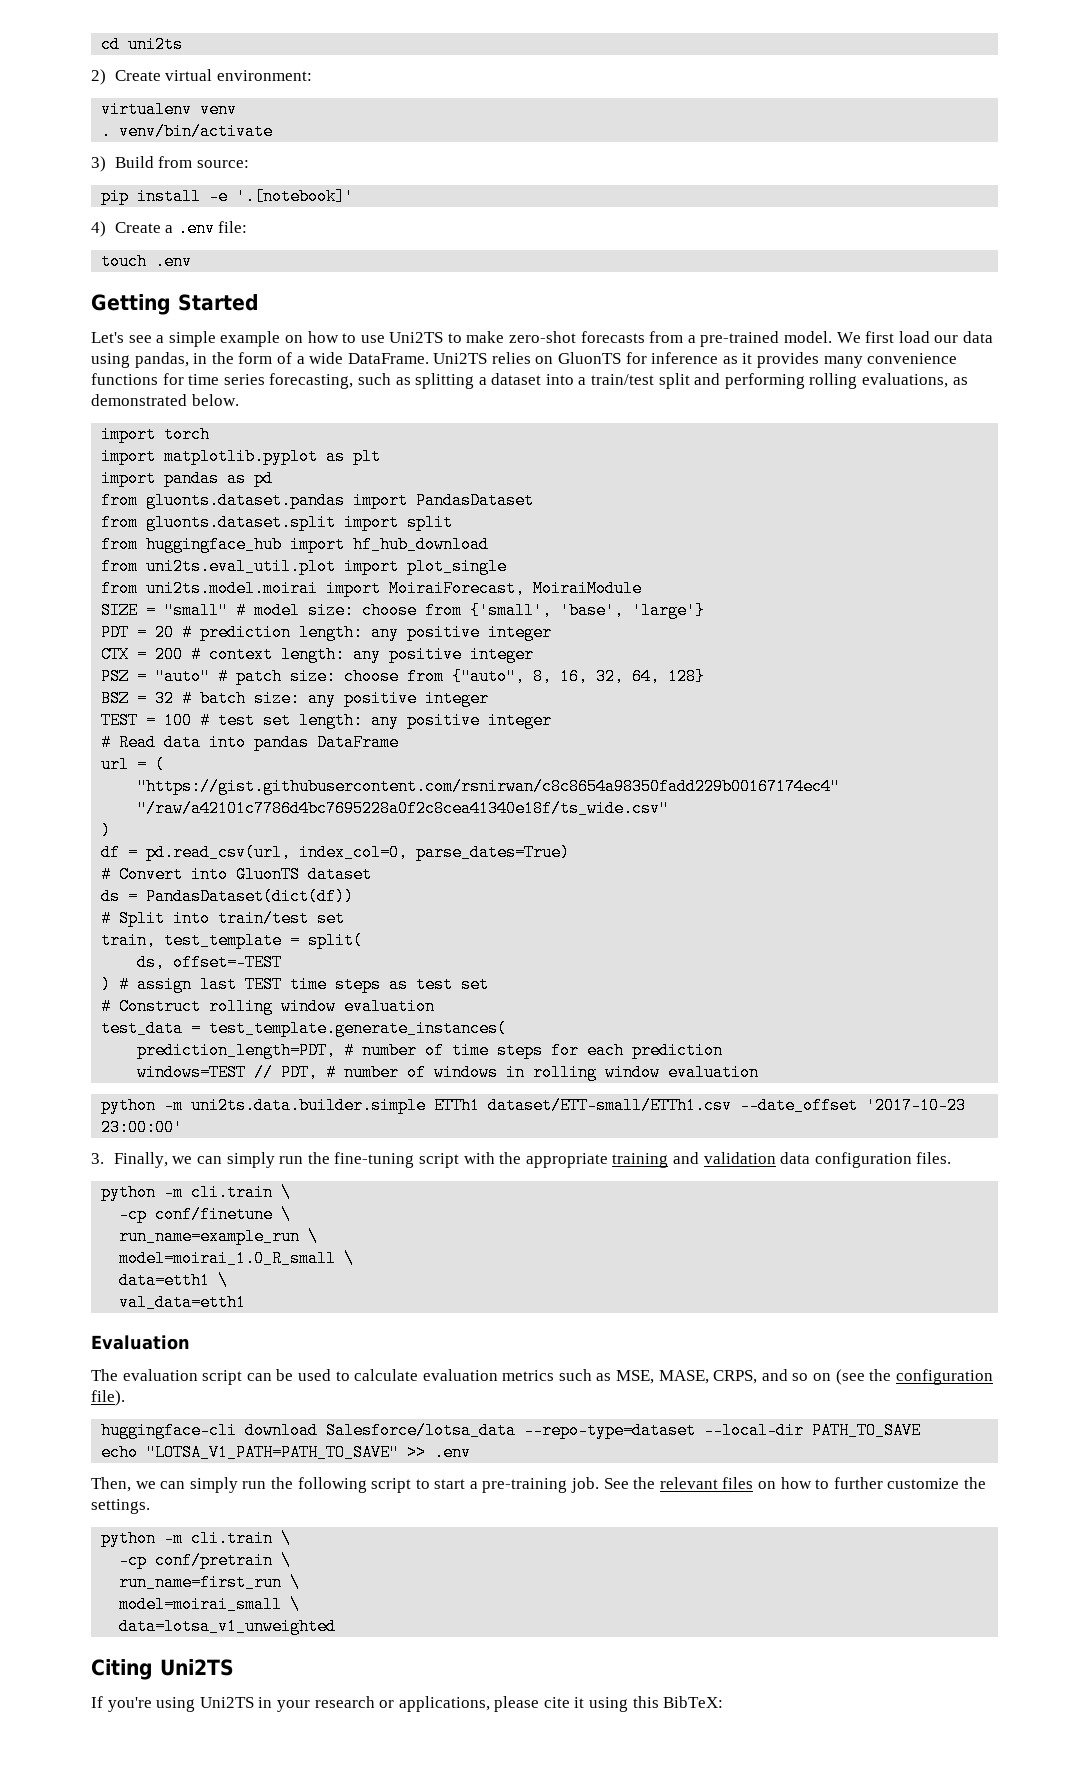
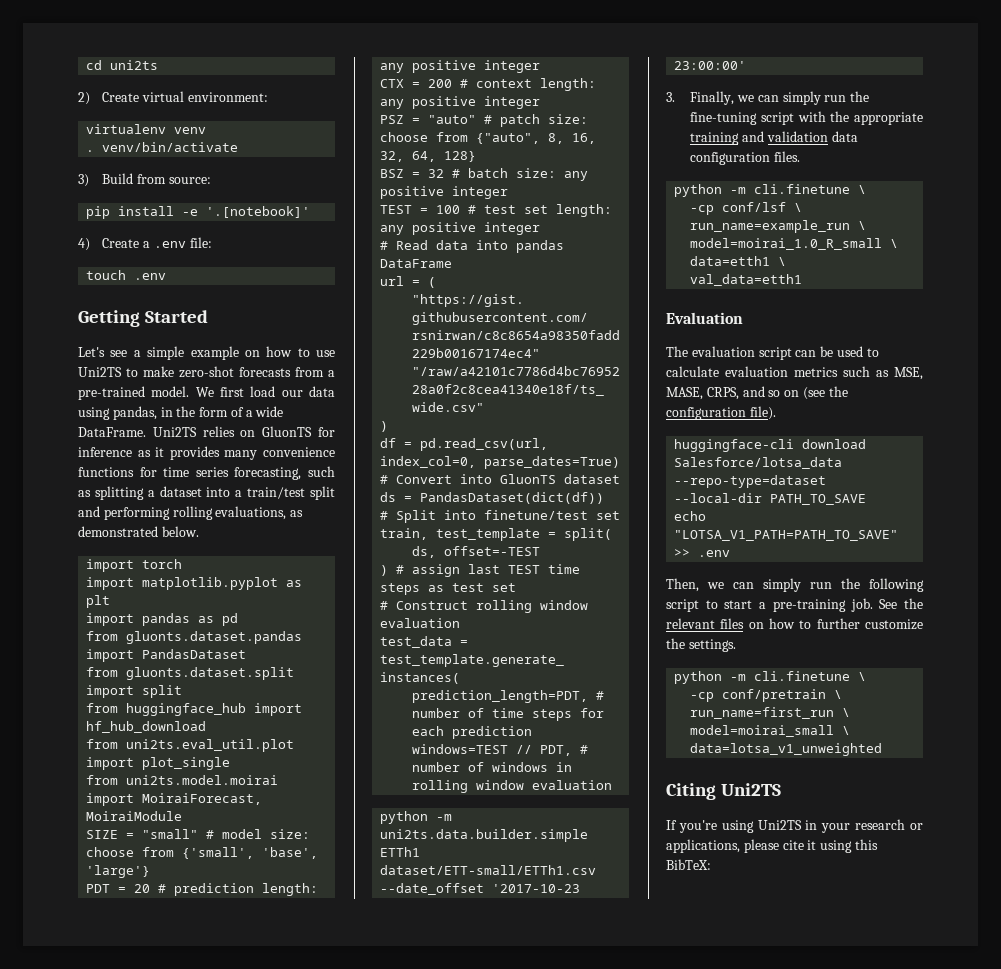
[218,910,310,927] train/test -> [484,510,589,520] finetune/test
[191,1184,292,1201] [119,1206,274,1223] cli.train \ // -cp conf/finetune -> [754,184,867,194] [690,202,787,215] cli.finetune \ // -cp conf/lsf
[191,1530,274,1547] cli.train -> [754,671,851,681] cli.finetune

